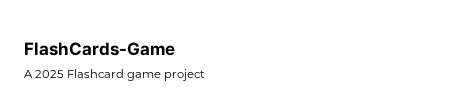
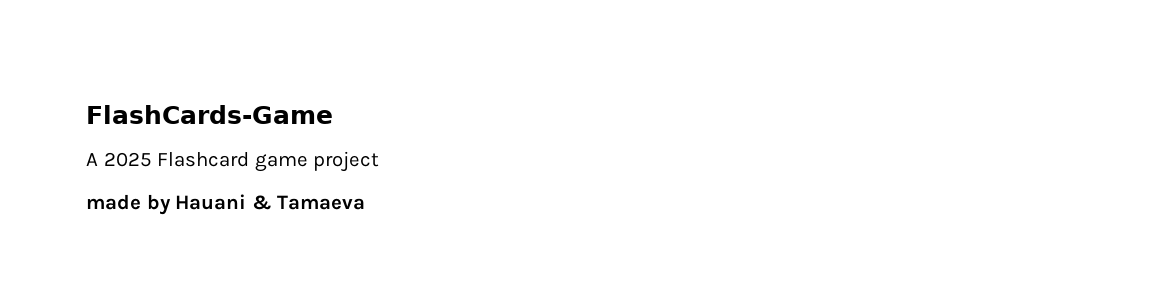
(206, 75) none -> [86,194,366,215] // made by Hauani & Tamaeva

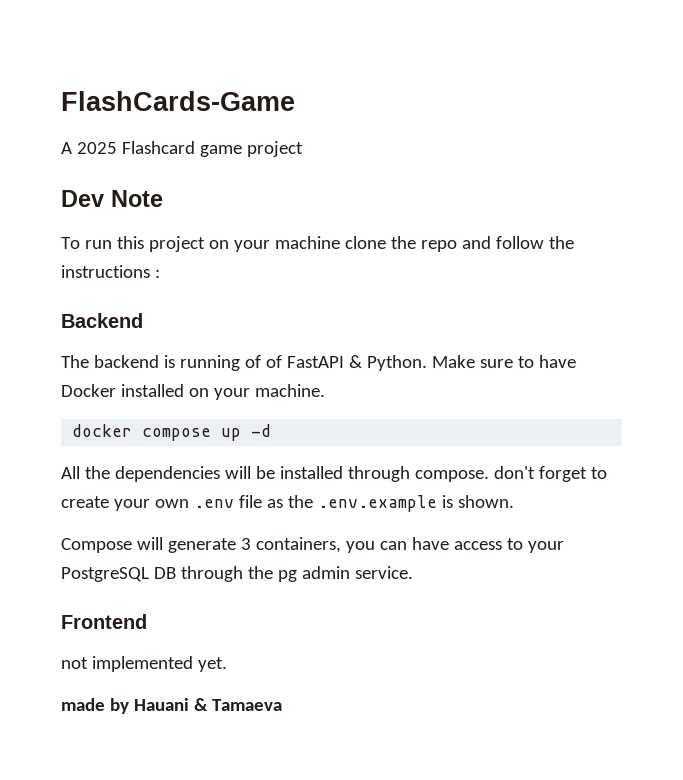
(380, 161) none -> [61,190,163,207] [61,236,574,252] [61,265,160,278] [61,313,143,328] [61,355,576,371] [61,384,325,400] [72,424,272,441] [61,466,607,482] [61,495,514,512] [61,537,564,553] [61,566,413,582] [61,614,147,629] [61,656,227,672] // Dev Note // To run this project on your machine clone the repo and follow the instructions : // Backend // The backend is running of of FastAPI & Python. Make sure to have Docker installed on your machine. // docker compose up -d // All the dependencies will be installed through compose. don't forget to create your own .env file as the .env.example is shown. // Compose will generate 3 containers, you can have access to your PostgreSQL DB through the pg admin service. // Frontend // not implemented yet.

